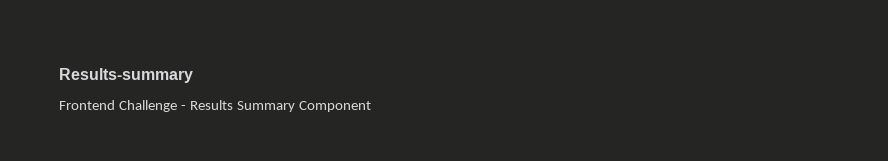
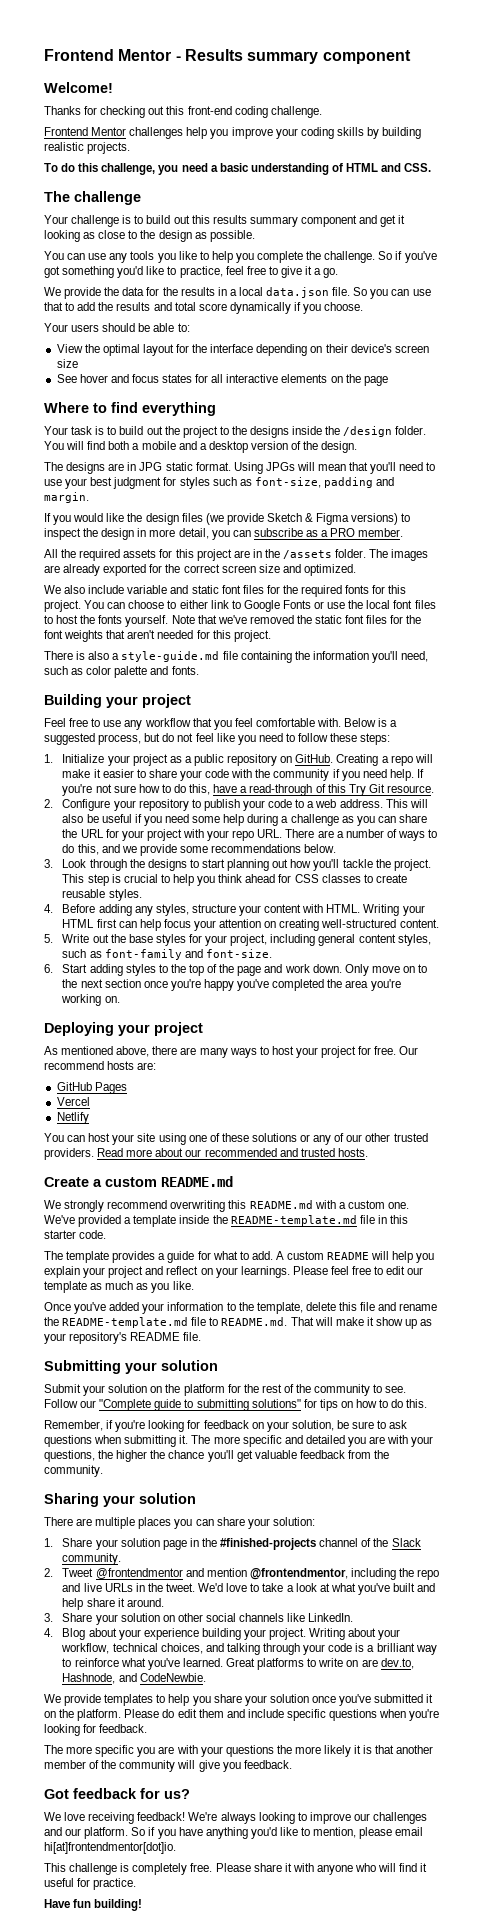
[59,68,193,83] [59,100,371,112] Results-summary // Frontend Challenge - Results Summary Component -> [44,49,411,64] [44,82,113,93] [44,106,322,118] [44,127,422,139] [44,142,131,154] [44,163,432,175] [44,191,141,205] [44,215,406,227] [44,230,255,242] [44,251,437,263] [44,266,339,278] [44,287,431,299] [44,302,364,314] [44,323,190,332] [56,344,429,356] [56,359,78,368] [56,374,388,386] [44,402,216,416] [44,426,427,438] [44,441,358,453] [44,462,436,474] [44,477,395,489] [44,492,89,503] [44,513,411,525] [44,528,404,540] [44,549,429,561] [44,564,356,576] [44,585,407,597] [44,600,436,612] [44,615,422,627] [44,630,271,642] [44,651,429,663] [44,666,199,678] [44,694,191,708] [44,718,398,730] [44,733,391,745] [44,754,433,766] [62,769,424,781] [62,784,434,796] [44,799,428,811] [62,814,427,826] [62,829,438,841] [62,844,337,856] [44,859,431,871] [62,874,407,886] [62,889,142,901] [44,904,425,916] [62,919,439,931] [44,934,431,946] [62,949,272,960] [44,964,428,976] [62,979,401,991] [61,994,120,1006] [44,1022,203,1036] [44,1046,419,1058] [44,1061,157,1070] [56,1082,127,1094] [56,1097,90,1106] [56,1112,89,1124] [44,1133,428,1145] [44,1148,368,1160] [44,1176,233,1187] [44,1200,409,1212] [44,1215,408,1227] [44,1230,107,1239] [44,1251,435,1263] [44,1266,424,1278] [44,1281,194,1293] [44,1302,438,1314] [44,1317,433,1329] [44,1332,202,1344] [44,1360,218,1374] [44,1384,407,1396] [44,1399,428,1411] [44,1420,408,1432] [44,1435,434,1447] [44,1450,390,1462] [44,1465,103,1477] [44,1493,196,1507] [44,1517,315,1529] [44,1538,421,1550] [62,1553,122,1565] [44,1568,440,1580] [62,1583,436,1595] [62,1598,164,1610] [44,1613,354,1625] [44,1628,401,1640] [61,1643,437,1655] [62,1658,414,1670] [62,1673,206,1684] [44,1694,434,1706] [44,1709,440,1721] [44,1724,148,1736] [44,1745,434,1757] [44,1760,292,1772] [44,1788,190,1799] [44,1812,428,1824] [44,1827,424,1839] [44,1842,176,1854] [44,1863,428,1875] [44,1878,137,1890] [44,1899,143,1911] Frontend Mentor - Results summary component // Welcome! // Thanks for checking out this front-end coding challenge. // Frontend Mentor challenges help you improve your coding skills by building realistic projects. // To do this challenge, you need a basic understanding of HTML and CSS. // The challenge // Your challenge is to build out this results summary component and get it looking as close to the design as possible. // You can use any tools you like to help you complete the challenge. So if you've got something you'd like to practice, feel free to give it a go. // We provide the data for the results in a local data.json file. So you can use that to add the results and total score dynamically if you choose. // Your users should be able to: // View the optimal layout for the interface depending on their device's screen size // See hover and focus states for all interactive elements on the page // Where to find everything // Your task is to build out the project to the designs inside the /design folder. You will find both a mobile and a desktop version of the design. // The designs are in JPG static format. Using JPGs will mean that you'll need to use your best judgment for styles such as font-size, padding and margin. // If you would like the design files (we provide Sketch & Figma versions) to inspect the design in more detail, you can subscribe as a PRO member. // All the required assets for this project are in the /assets folder. The images are already exported for the correct screen size and optimized. // We also include variable and static font files for the required fonts for this project. You can choose to either link to Google Fonts or use the local font files to host the fonts yourself. Note that we've removed the static font files for the font weights that aren't needed for this project. // There is also a style-guide.md file containing the information you'll need, such as color palette and fonts. // Building your project // Feel free to use any workflow that you feel comfortable with. Below is a suggested process, but do not feel like you need to follow these steps: // 1. Initialize your project as a public repository on GitHub. Creating a repo will make it easier to share your code with the community if you need help. If you're not sure how to do this, have a read-through of this Try Git resource. // 2. Configure your repository to publish your code to a web address. This will also be useful if you need some help during a challenge as you can share the URL for your project with your repo URL. There are a number of ways to do this, and we provide some recommendations below. // 3. Look through the designs to start planning out how you'll tackle the project. This step is crucial to help you think ahead for CSS classes to create reusable styles. // 4. Before adding any styles, structure your content with HTML. Writing your HTML first can help focus your attention on creating well-structured content. // 5. Write out the base styles for your project, including general content styles, such as font-family and font-size. // 6. Start adding styles to the top of the page and work down. Only move on to the next section once you're happy you've completed the area you're working on. // Deploying your project // As mentioned above, there are many ways to host your project for free. Our recommend hosts are: // GitHub Pages // Vercel // Netlify // You can host your site using one of these solutions or any of our other trusted providers. Read more about our recommended and trusted hosts. // Create a custom README.md // We strongly recommend overwriting this README.md with a custom one. We've provided a template inside the README-template.md file in this starter code. // The template provides a guide for what to add. A custom README will help you explain your project and reflect on your learnings. Please feel free to edit our template as much as you like. // Once you've added your information to the template, delete this file and rename the README-template.md file to README.md. That will make it show up as your repository's README file. // Submitting your solution // Submit your solution on the platform for the rest of the community to see. Follow our "Complete guide to submitting solutions" for tips on how to do this. // Remember, if you're looking for feedback on your solution, be sure to ask questions when submitting it. The more specific and detailed you are with your questions, the higher the chance you'll get valuable feedback from the community. // Sharing your solution // There are multiple places you can share your solution: // 1. Share your solution page in the #finished-projects channel of the Slack community. // 2. Tweet @frontendmentor and mention @frontendmentor, including the repo and live URLs in the tweet. We'd love to take a look at what you've built and help share it around. // 3. Share your solution on other social channels like LinkedIn. // 4. Blog about your experience building your project. Writing about your workflow, technical choices, and talking through your code is a brilliant way to reinforce what you've learned. Great platforms to write on are dev.to, Hashnode, and CodeNewbie. // We provide templates to help you share your solution once you've submitted it on the platform. Please do edit them and include specific questions when you're looking for feedback. // The more specific you are with your questions the more likely it is that another member of the community will give you feedback. // Got feedback for us? // We love receiving feedback! We're always looking to improve our challenges and our platform. So if you have anything you'd like to mention, please email hi[at]frontendmentor[dot]io. // This challenge is completely free. Please share it with anyone who will find it useful for practice. // Have fun building!

